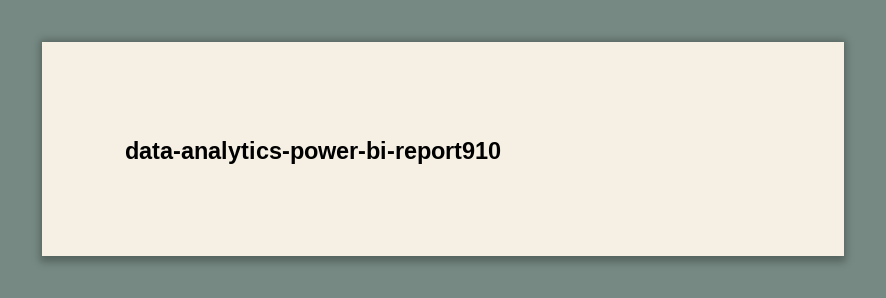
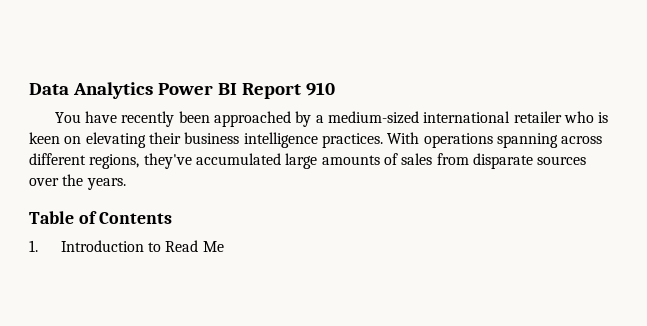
[125,141,501,164] data-analytics-power-bi-report910 -> [29,82,335,99] [54,111,609,127] [29,132,603,148] [29,153,587,169] [29,174,126,190] [29,211,173,224] [29,240,224,252] Data Analytics Power BI Report 910 // You have recently been approached by a medium-sized international retailer who is keen on elevating their business intelligence practices. With operations spanning across different regions, they've accumulated large amounts of sales from disparate sources over the years. // Table of Contents // 1. Introduction to Read Me

